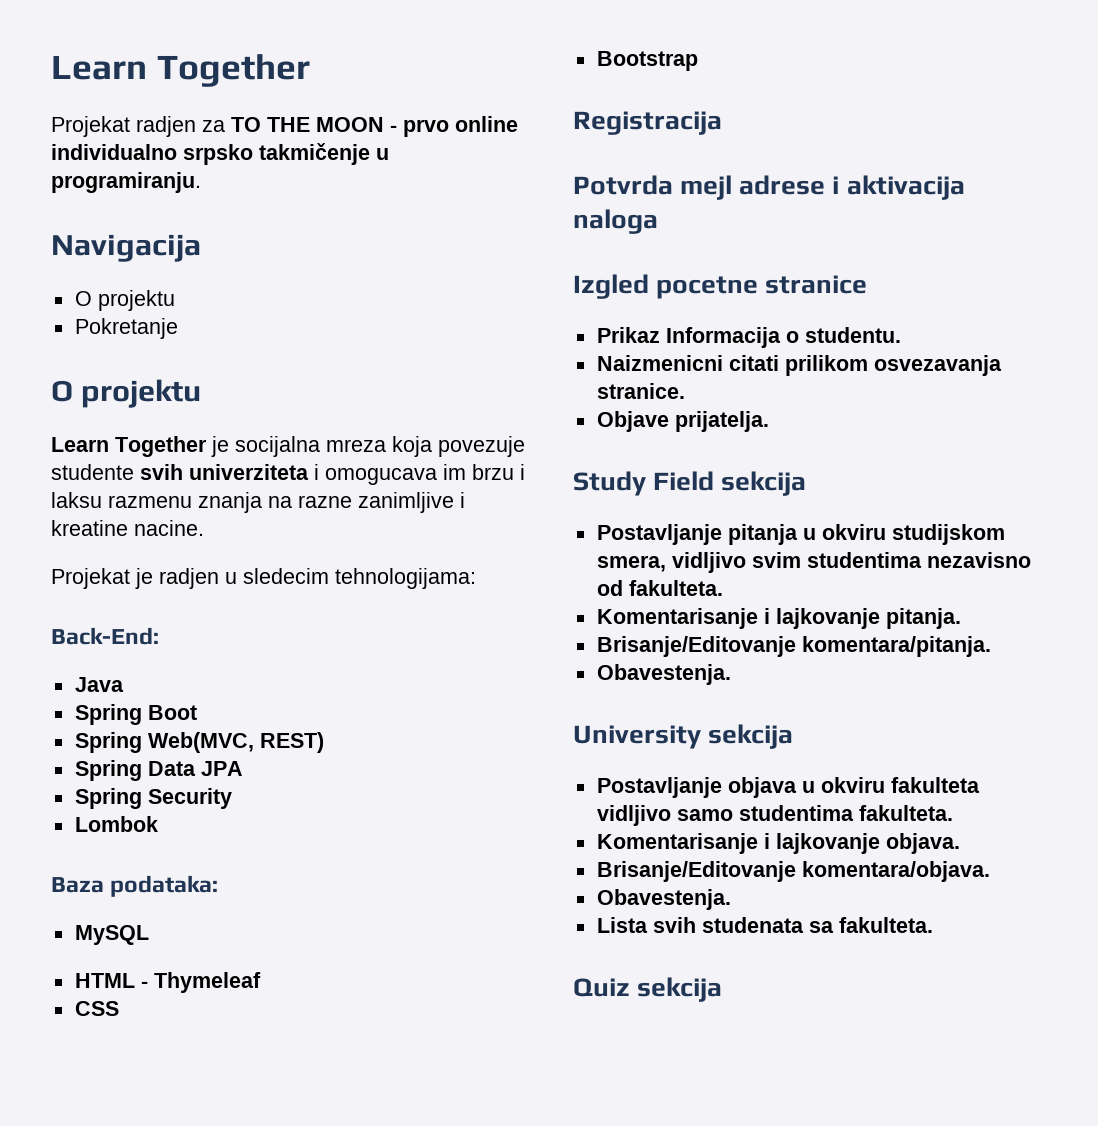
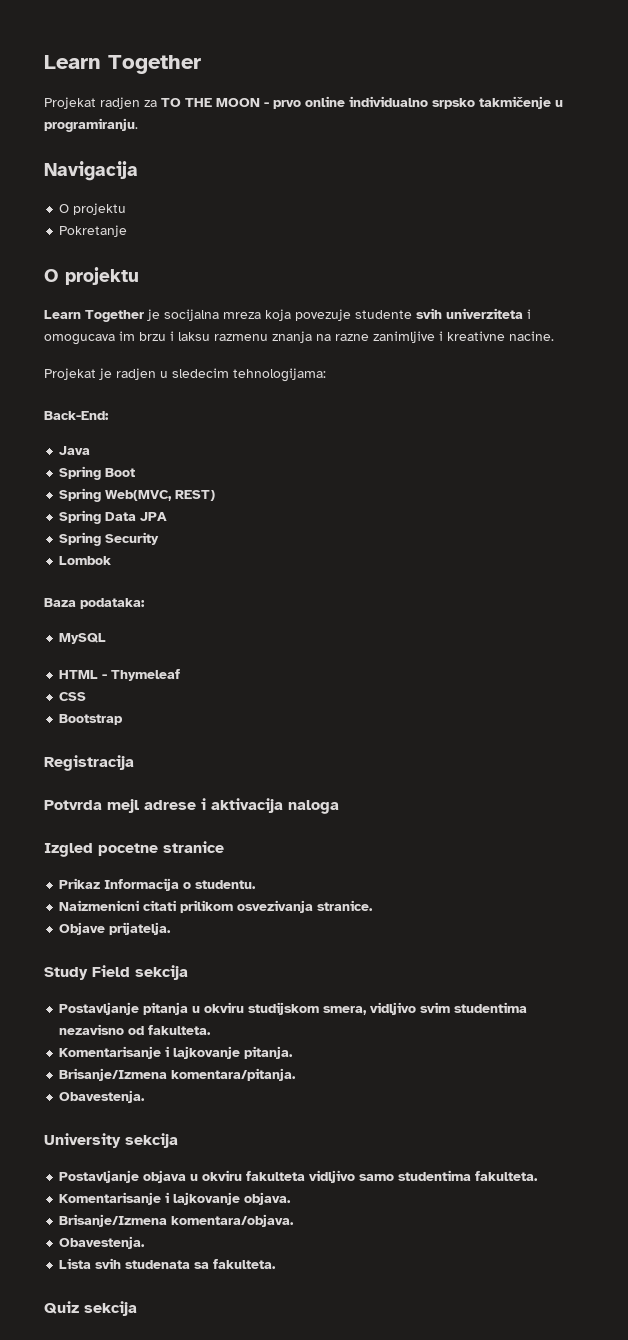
[51,520,128,536] kreatine -> [447,331,505,341] kreativne
[873,355,1002,376] osvezavanja -> [237,900,314,913] osvezivanja
[596,636,796,657] Brisanje/Editovanje -> [59,1068,168,1081] Brisanje/Izmena
[596,861,796,882] Brisanje/Editovanje -> [59,1214,168,1227] Brisanje/Izmena

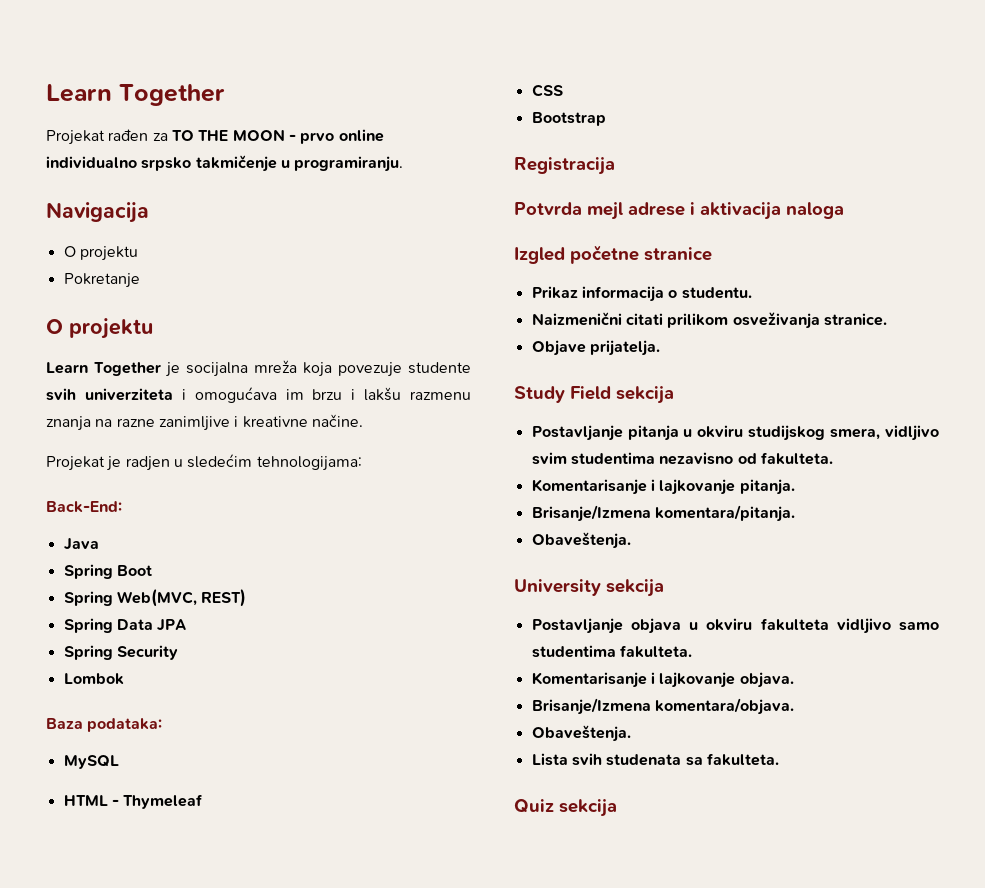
[100,97,140,109] radjen -> [108,129,149,141] rađen
[223,312,261,319] mreza -> [254,360,297,373] mreža
[44,334,115,345] omogucava -> [194,387,277,403] omogućava
[178,332,210,341] laksu -> [364,387,402,401] lakšu
[509,331,554,341] nacine. -> [311,414,363,427] načine.
[172,368,229,378] sledecim -> [187,454,253,468] sledećim
[98,843,158,856] pocetne -> [570,245,639,264] početne
[104,878,180,891] Informacija -> [581,286,664,302] informacija
[59,900,140,911] Naizmenicni -> [531,312,622,326] Naizmenični
[237,900,314,913] osvezivanja -> [732,312,820,329] osveživanja
[248,1002,320,1015] studijskom -> [748,425,826,441] studijskog
[59,1090,146,1103] Obavestenja. -> [531,532,631,549] Obaveštenja.
[59,1236,146,1249] Obavestenja. -> [531,725,631,742] Obaveštenja.

